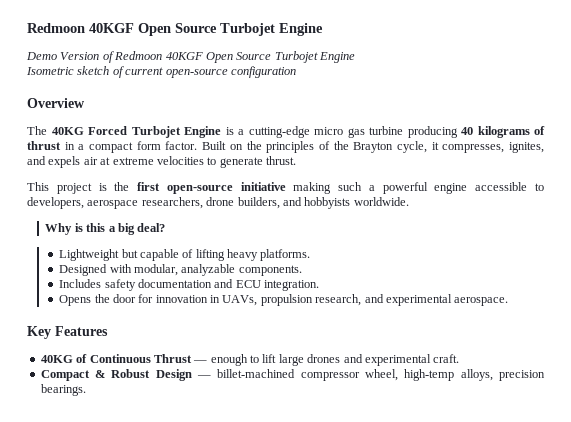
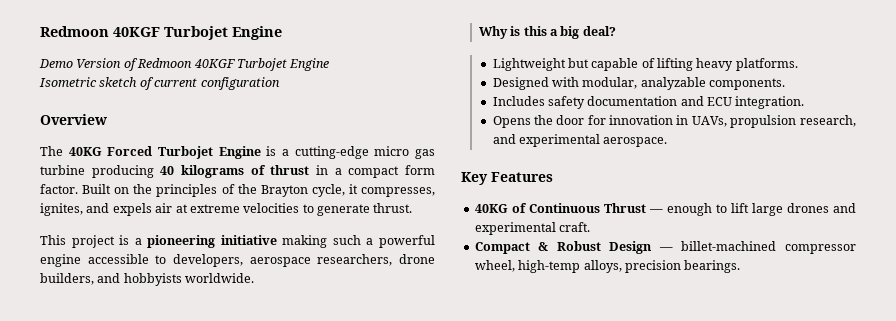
[27,23,217,36] Redmoon 40KGF Open Source -> [40,26,160,37] Redmoon 40KGF
[205,52,272,63] Open Source -> (235, 63) none
[165,69,228,78] open-source -> (198, 82) none
[114,182,233,194] the first open-source -> [134,235,216,248] a pioneering

